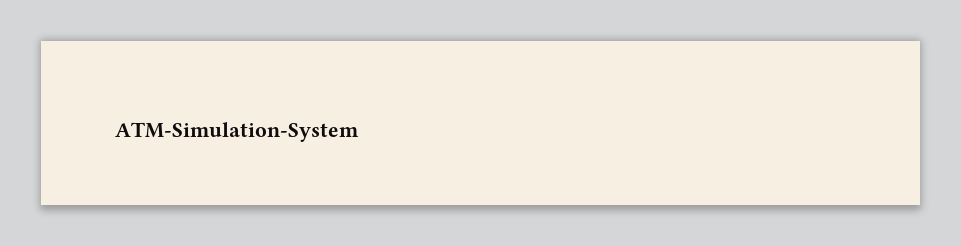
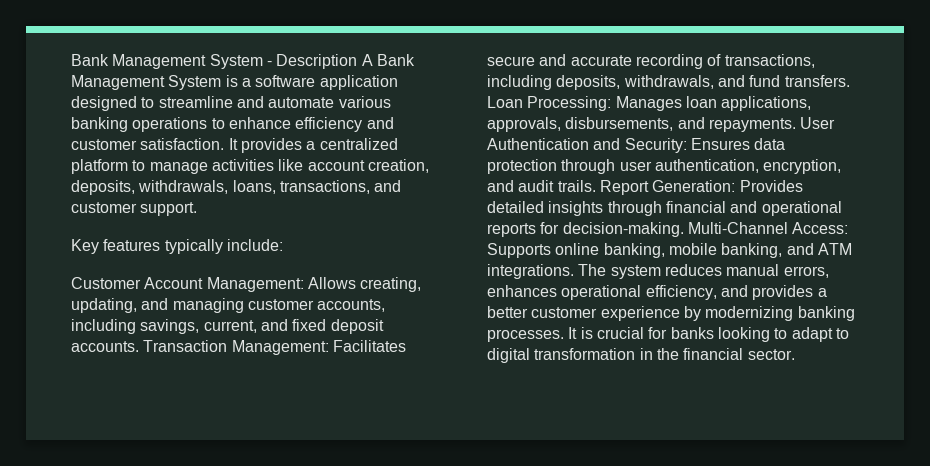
[115,122,359,142] ATM-Simulation-System -> [71,54,415,69] [71,75,398,90] [71,96,391,111] [71,117,394,132] [71,138,398,153] [71,159,429,174] [71,180,402,195] [71,202,198,216] [71,239,283,254] [71,277,422,292] [71,298,386,313] [71,319,384,334] [71,340,406,355] [487,54,815,69] [487,75,850,90] [487,96,812,111] [487,117,836,132] [487,138,786,153] [487,159,842,174] [487,180,803,195] [487,201,842,216] [487,222,849,237] [487,243,852,258] [487,264,829,279] [487,285,827,300] [487,306,855,321] [487,327,849,342] [487,348,795,363] Bank Management System - Description A Bank Management System is a software application designed to streamline and automate various banking operations to enhance efficiency and customer satisfaction. It provides a centralized platform to manage activities like account creation, deposits, withdrawals, loans, transactions, and customer support. // Key features typically include: // Customer Account Management: Allows creating, updating, and managing customer accounts, including savings, current, and fixed deposit accounts. Transaction Management: Facilitates secure and accurate recording of transactions, including deposits, withdrawals, and fund transfers. Loan Processing: Manages loan applications, approvals, disbursements, and repayments. User Authentication and Security: Ensures data protection through user authentication, encryption, and audit trails. Report Generation: Provides detailed insights through financial and operational reports for decision-making. Multi-Channel Access: Supports online banking, mobile banking, and ATM integrations. The system reduces manual errors, enhances operational efficiency, and provides a better customer experience by modernizing banking processes. It is crucial for banks looking to adapt to digital transformation in the financial sector.

